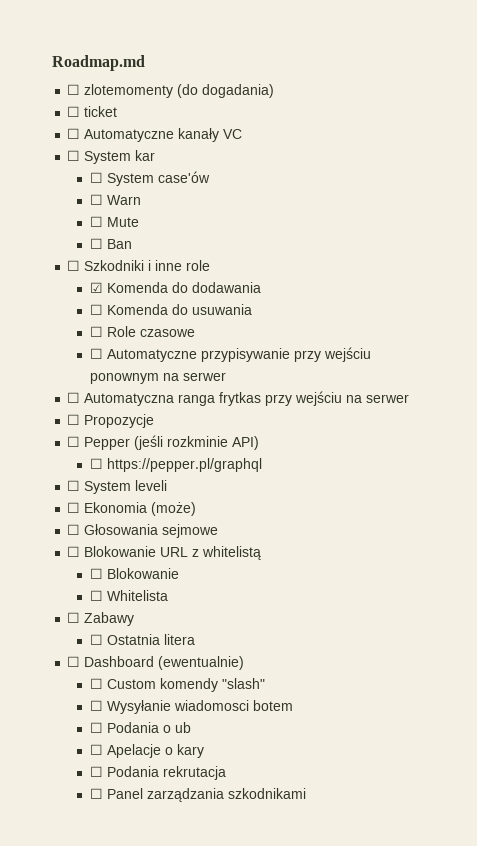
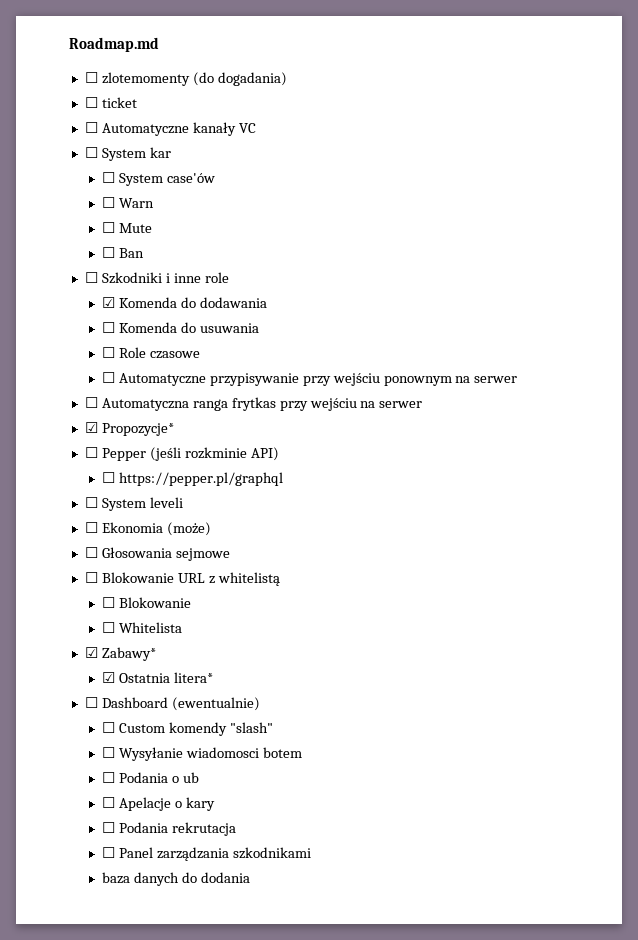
[67,414,155,428] ☐ Propozycje -> [84,422,174,436] ☑ Propozycje*
[67,612,135,626] [89,634,195,645] ☐ Zabawy // ☐ Ostatnia litera -> [84,647,156,661] [101,672,213,683] ☑ Zabawy* // ☑ Ostatnia litera*
(306, 793) none -> [101,872,250,886] // baza danych do dodania

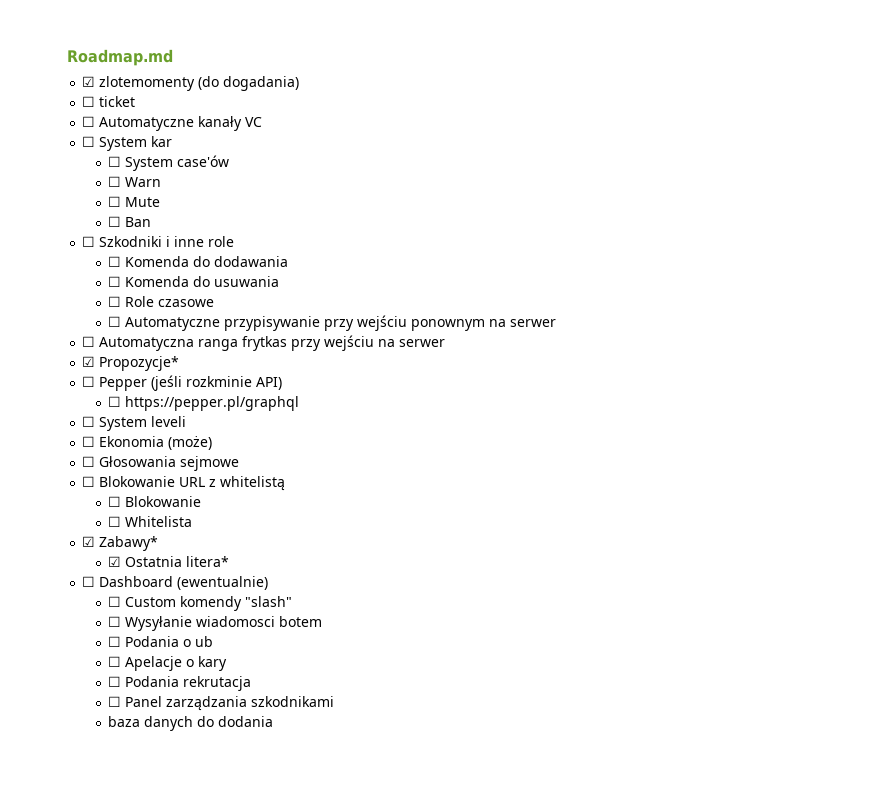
[84,72,98,83] ☐ -> [82,76,96,87] ☑
[101,297,115,308] ☑ -> [108,256,122,267] ☐

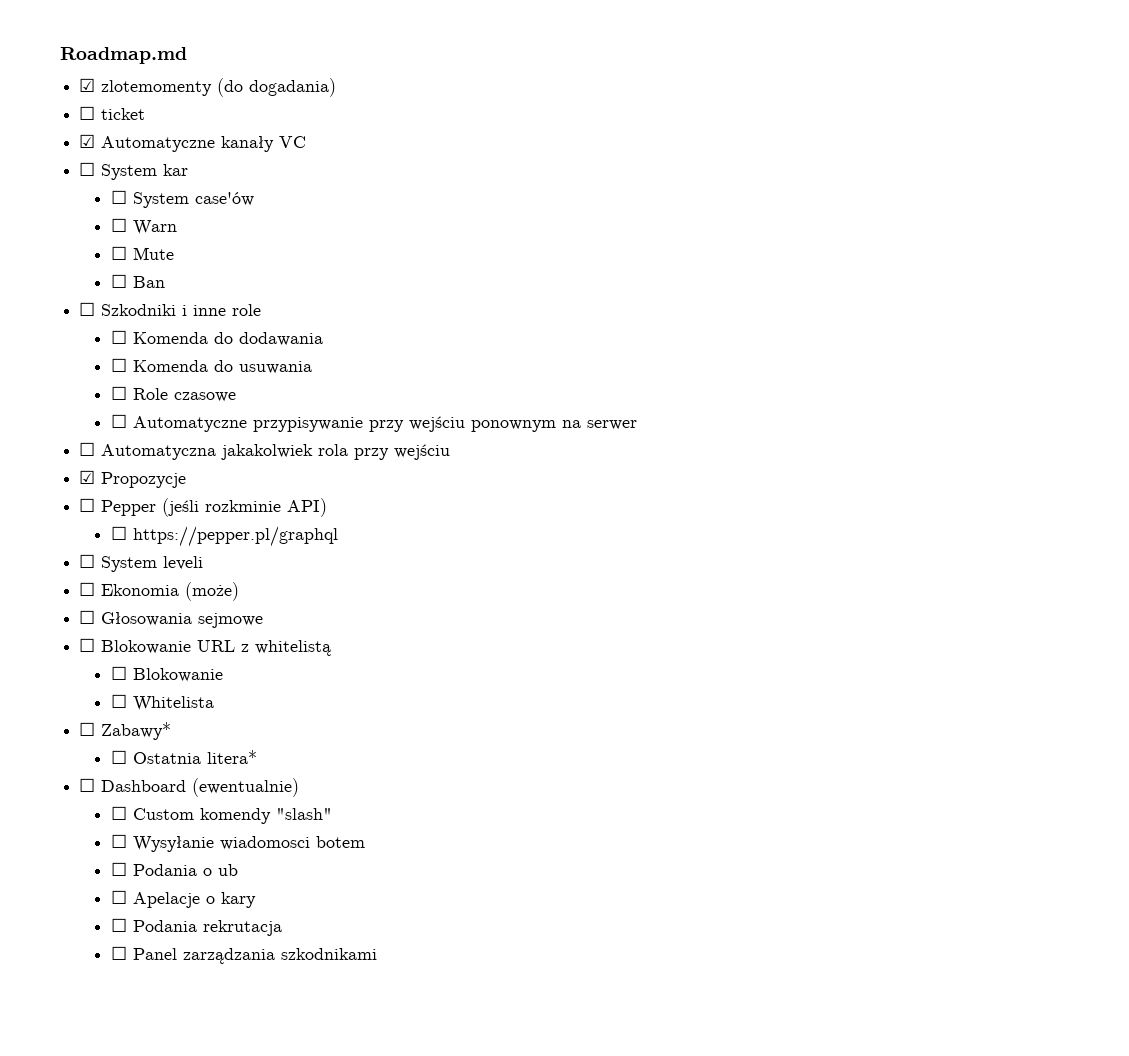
[82,116,96,127] ☐ -> [79,134,96,148] ☑
[198,335,446,351] [82,356,180,371] ranga frytkas przy wejściu na serwer // ☑ Propozycje* -> [221,444,451,460] [79,470,187,488] jakakolwiek rola przy wejściu // ☑ Propozycje
[82,536,96,547] ☑ -> [79,722,96,736] ☐
[108,556,122,567] ☑ -> [110,750,127,764] ☐
[108,716,274,731] // baza danych do dodania -> (377, 954) none

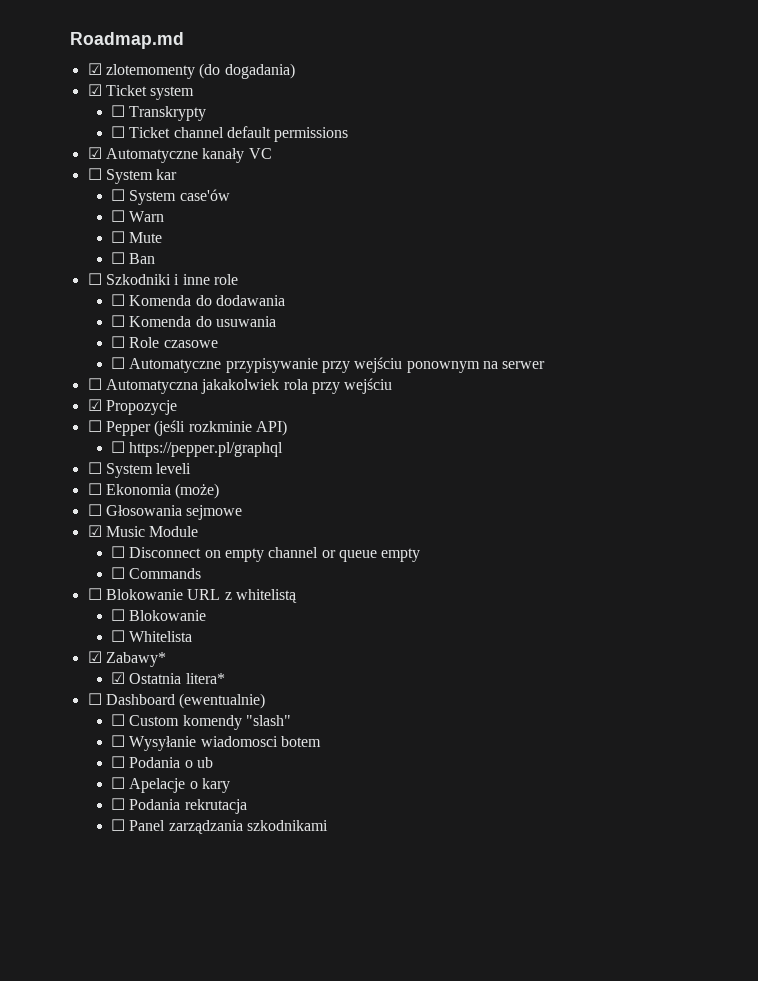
[79,106,146,120] ☐ ticket -> [87,84,195,100] [111,105,207,121] [111,126,349,142] ☑ Ticket system // ☐ Transkrypty // ☐ Ticket channel default permissions
(264, 620) none -> [87,525,199,537] [111,546,421,562] [111,567,202,579] // ☑ Music Module // ☐ Disconnect on empty channel or queue empty // ☐ Commands
[79,722,96,736] ☐ -> [87,651,102,663] ☑
[110,750,127,764] ☐ -> [111,672,126,684] ☑

